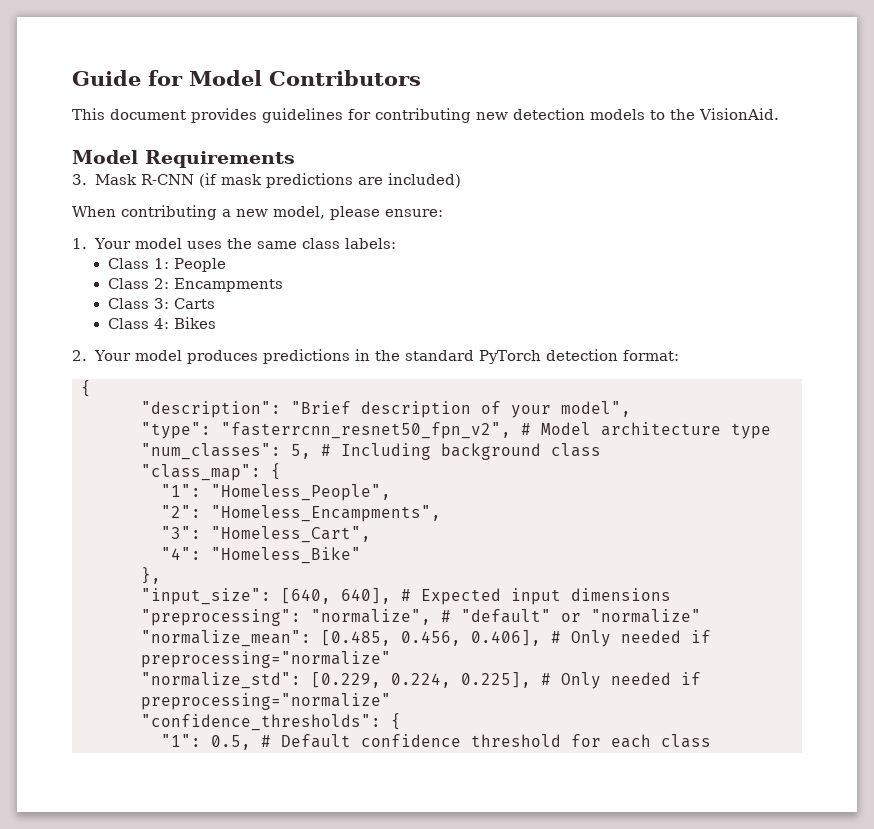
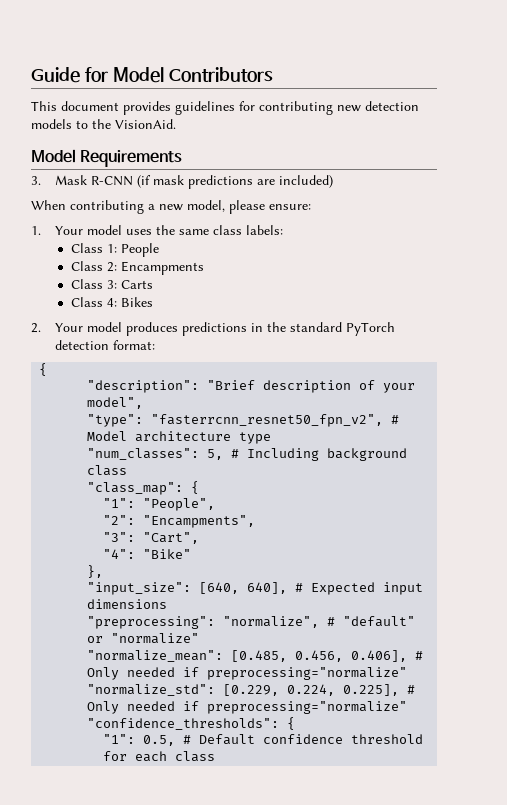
[211,484,391,501] "Homeless_People", -> [143,498,216,511] "People",
[211,505,441,522] "Homeless_Encampments", -> [143,515,256,528] "Encampments",
[211,526,371,543] "Homeless_Cart", -> [143,532,200,544] "Cart",
[211,547,361,564] "Homeless_Bike" -> [143,549,192,559] "Bike"

